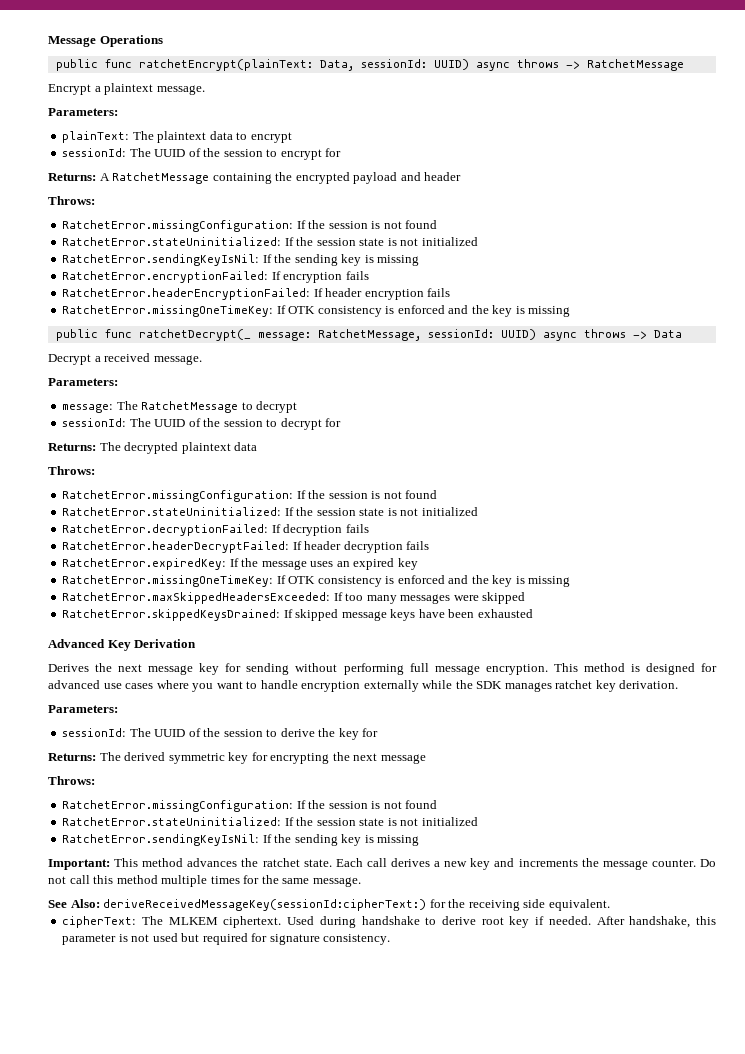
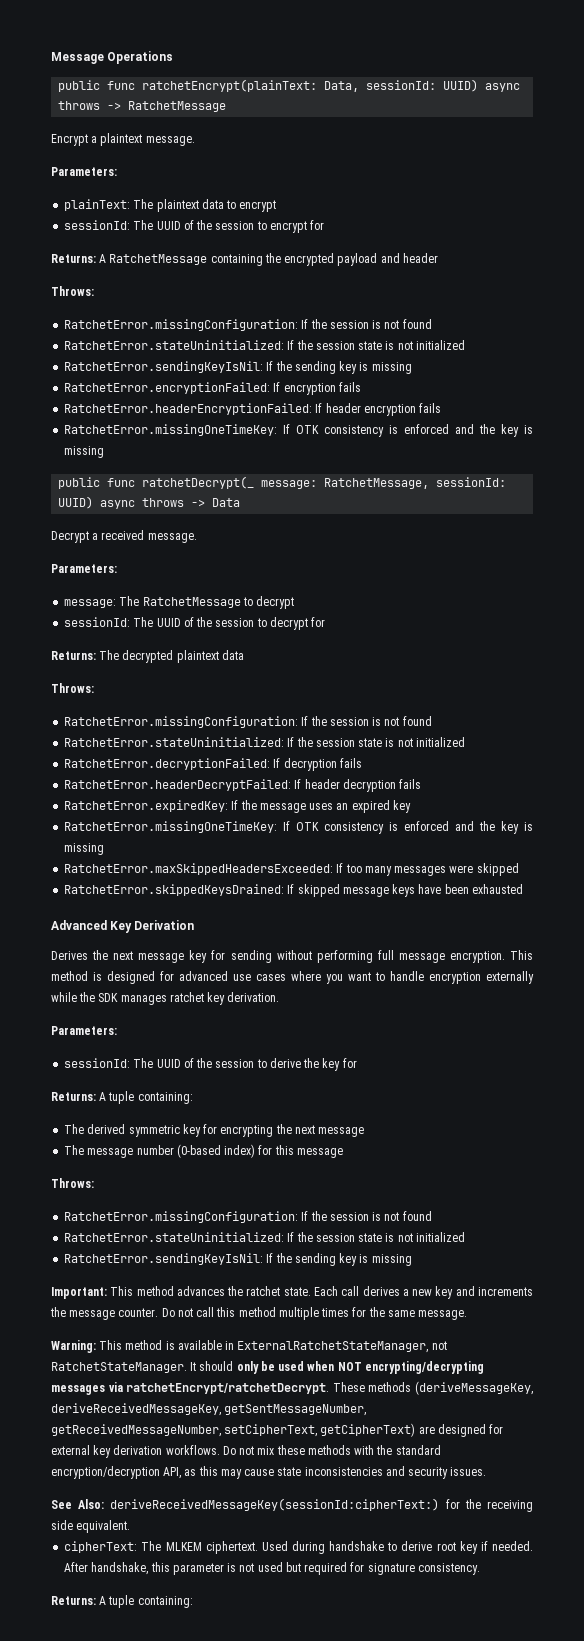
(96, 757) none -> [99,1091,193,1104] A tuple containing: //
(426, 759) none -> [64,1144,343,1158] // The message number (0-based index) for this message
(361, 882) none -> [51,1340,447,1353] [51,1361,484,1374] [51,1381,533,1395] [51,1403,367,1416] [51,1423,504,1437] [51,1445,441,1458] [51,1466,487,1479] // Warning: This method is available in ExternalRatchetStateManager, not RatchetStateManager. It should only be used when NOT encrypting/decrypting messages via ratchetEncrypt/ratchetDecrypt. These methods (deriveMessageKey, deriveReceivedMessageKey, getSentMessageNumber, getReceivedMessageNumber, setCipherText, getCipherText) are designed for external key derivation workflows. Do not mix these methods with the standard encryption/decryption API, as this may cause state inconsistencies and security issues.
(391, 939) none -> [51,1595,193,1608] // Returns: A tuple containing:

